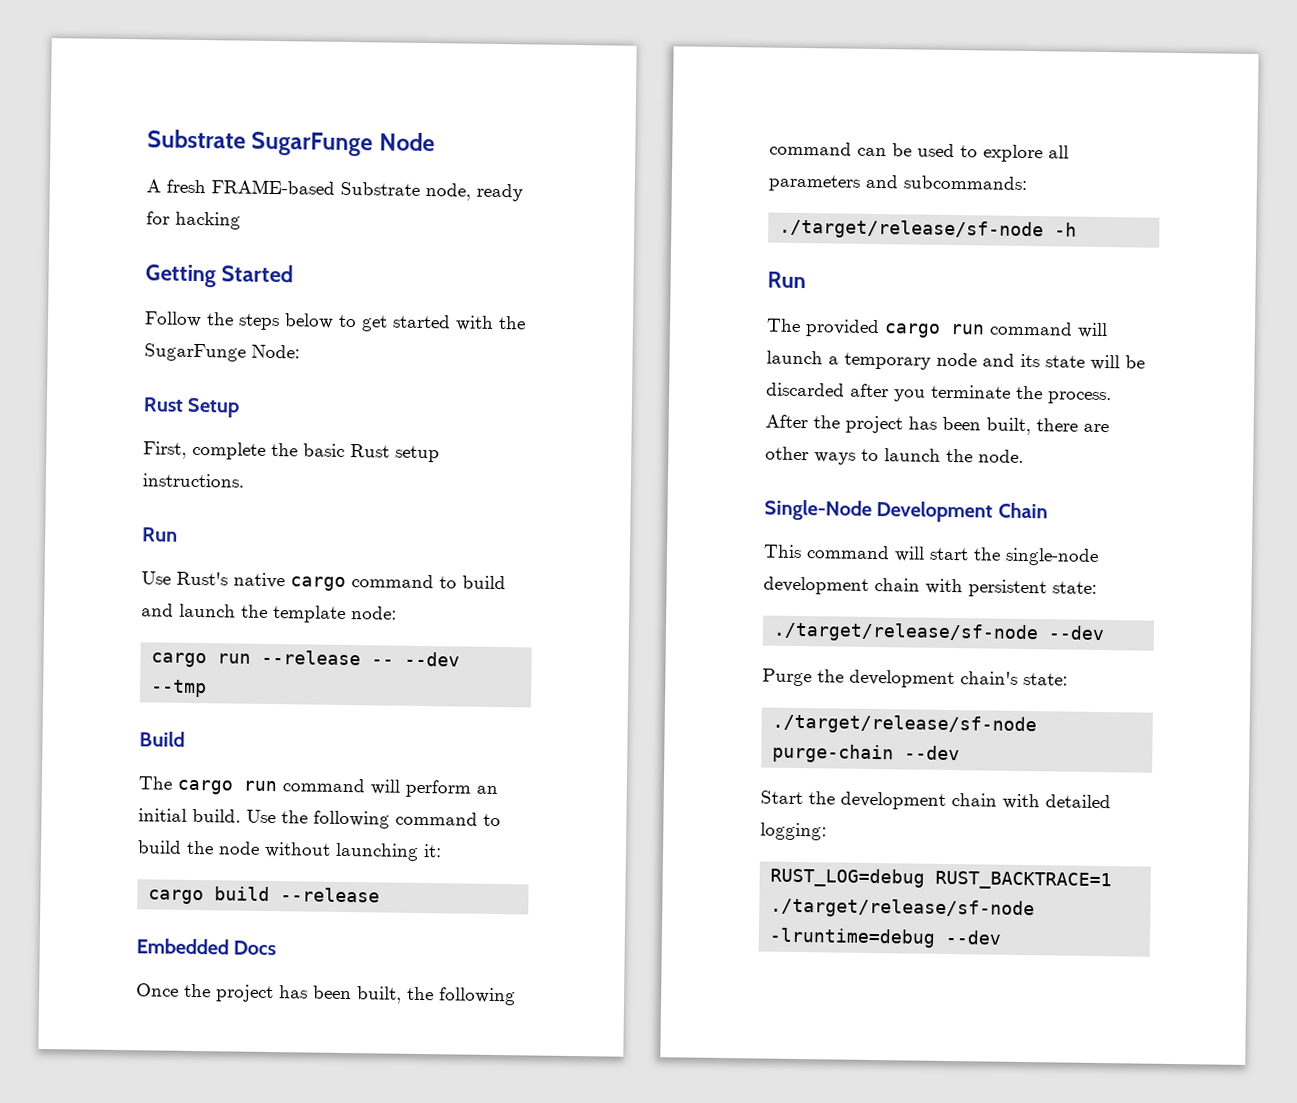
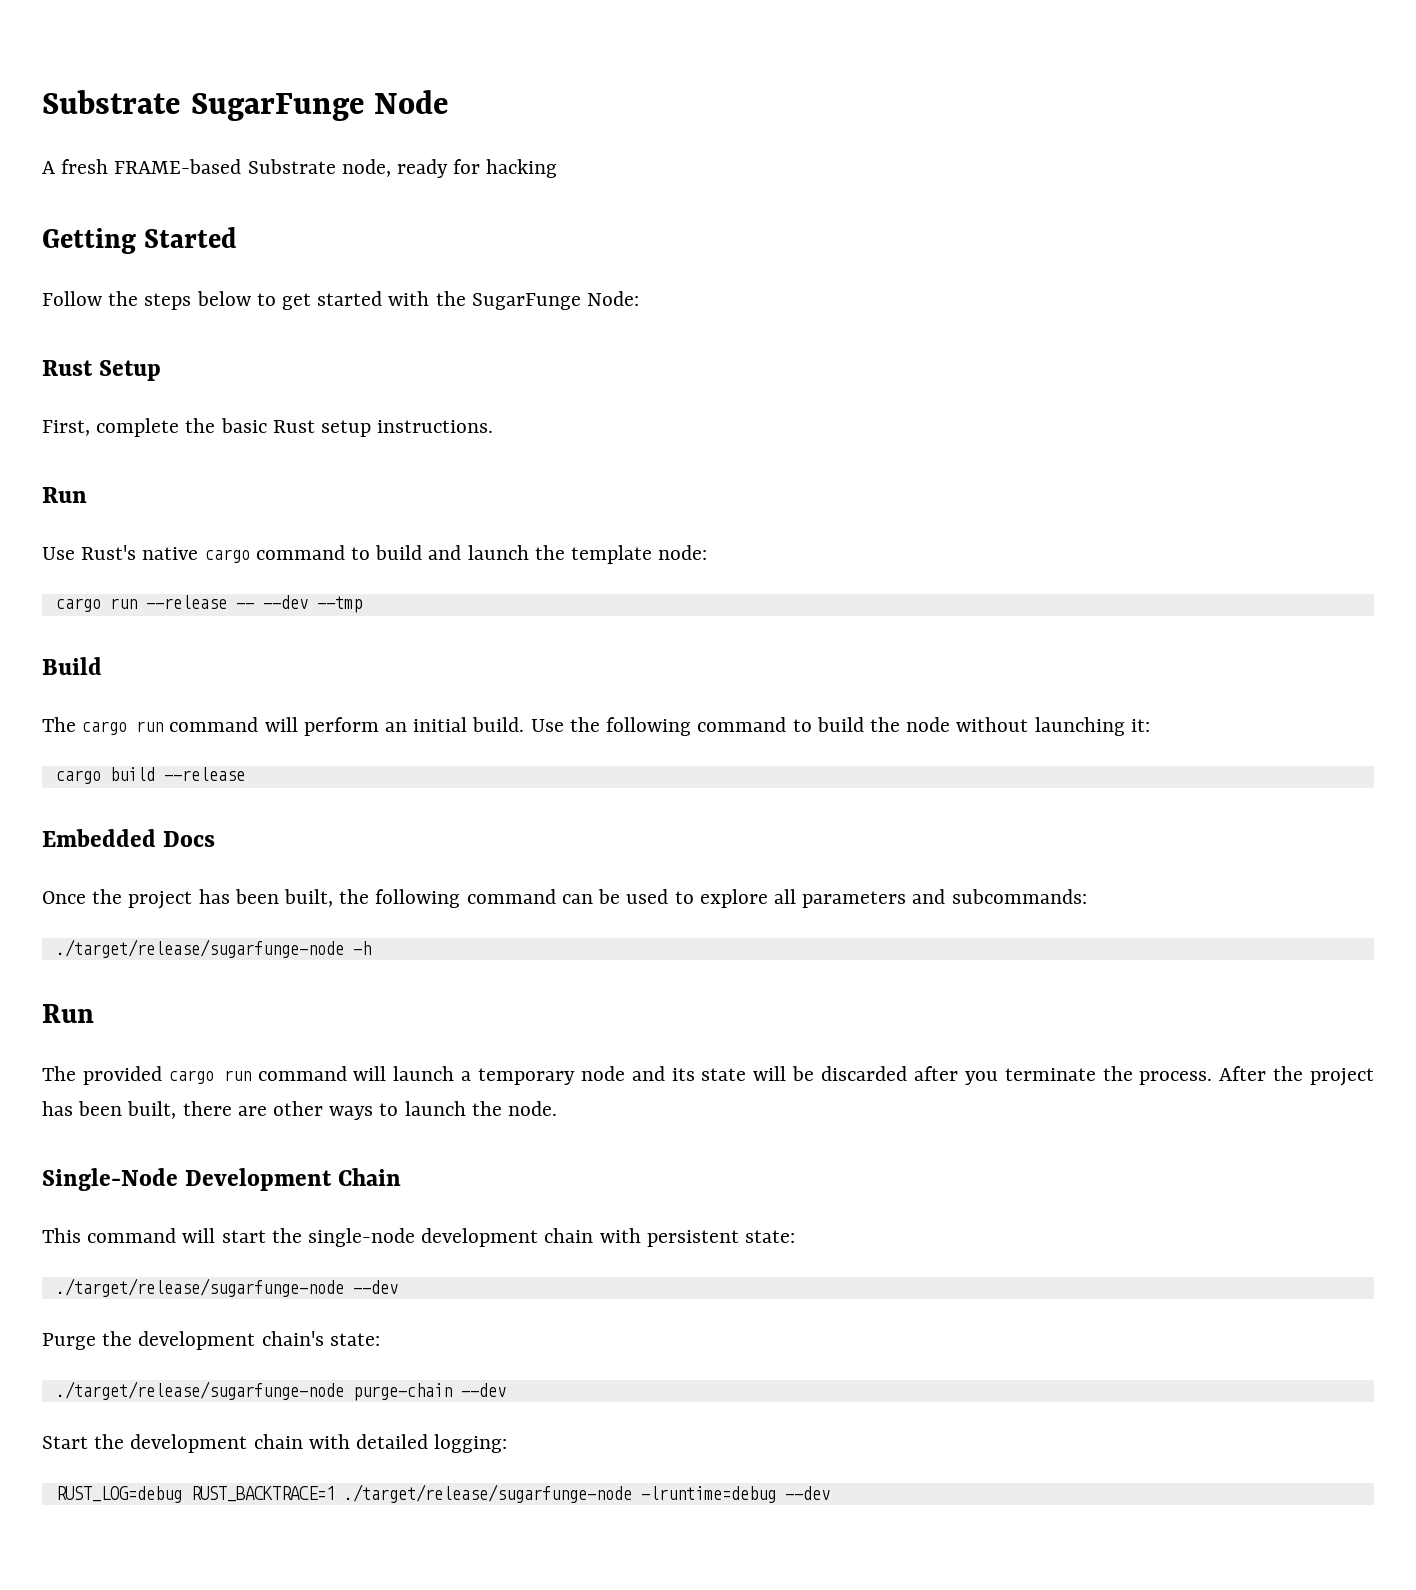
[779,218,1045,241] ./target/release/sf-node -> [55,939,344,958] ./target/release/sugarfunge-node
[773,621,1040,644] ./target/release/sf-node -> [55,1278,344,1297] ./target/release/sugarfunge-node
[772,713,1038,736] ./target/release/sf-node -> [55,1381,344,1400] ./target/release/sugarfunge-node
[770,897,1036,920] ./target/release/sf-node -> [343,1484,632,1503] ./target/release/sugarfunge-node

